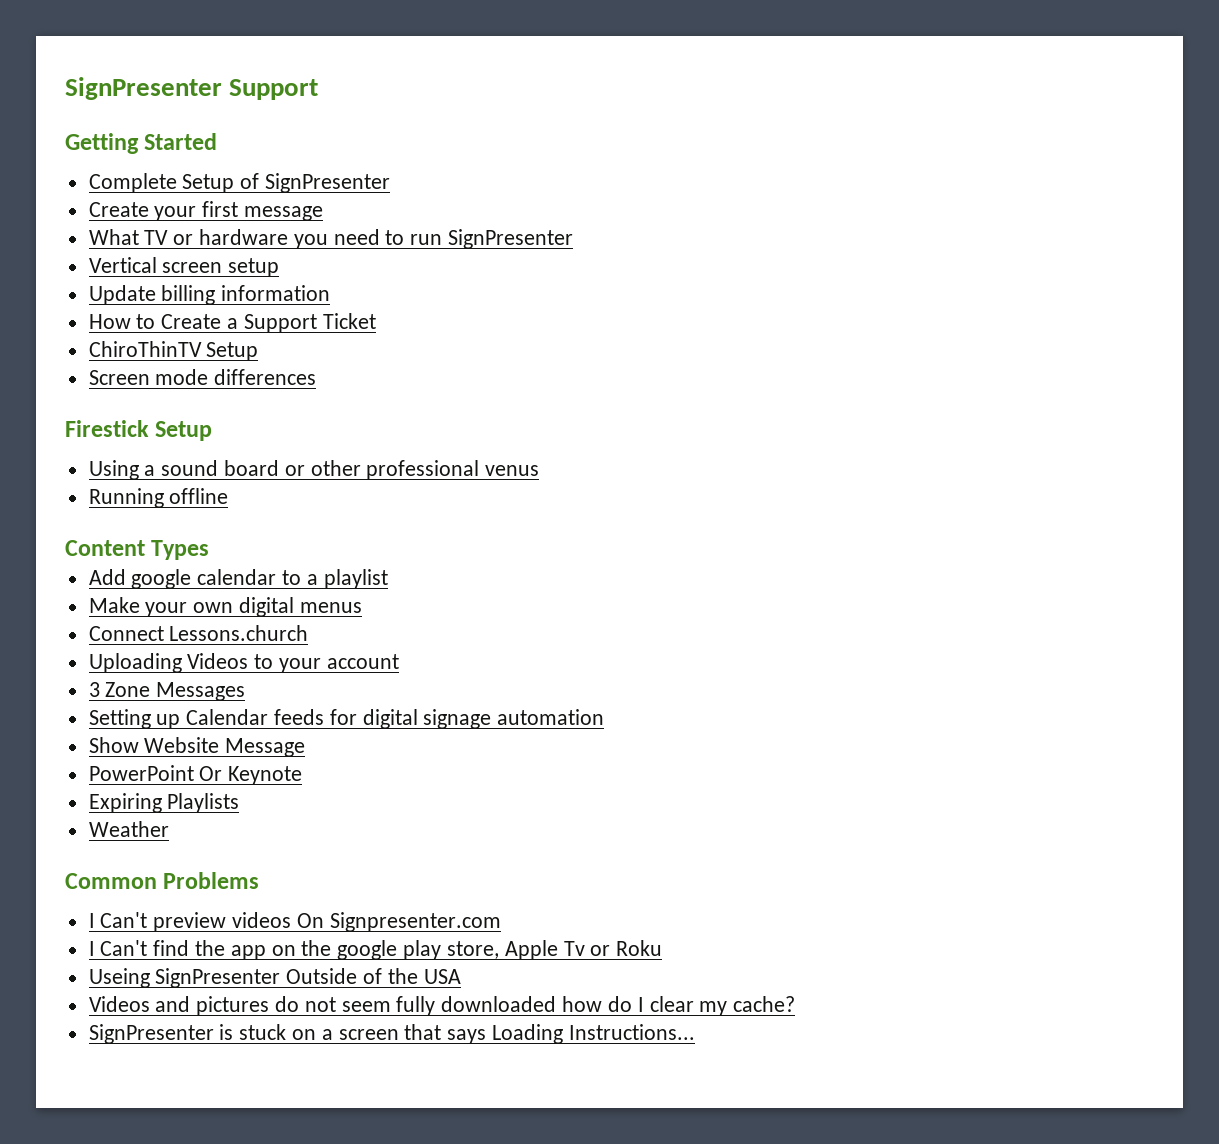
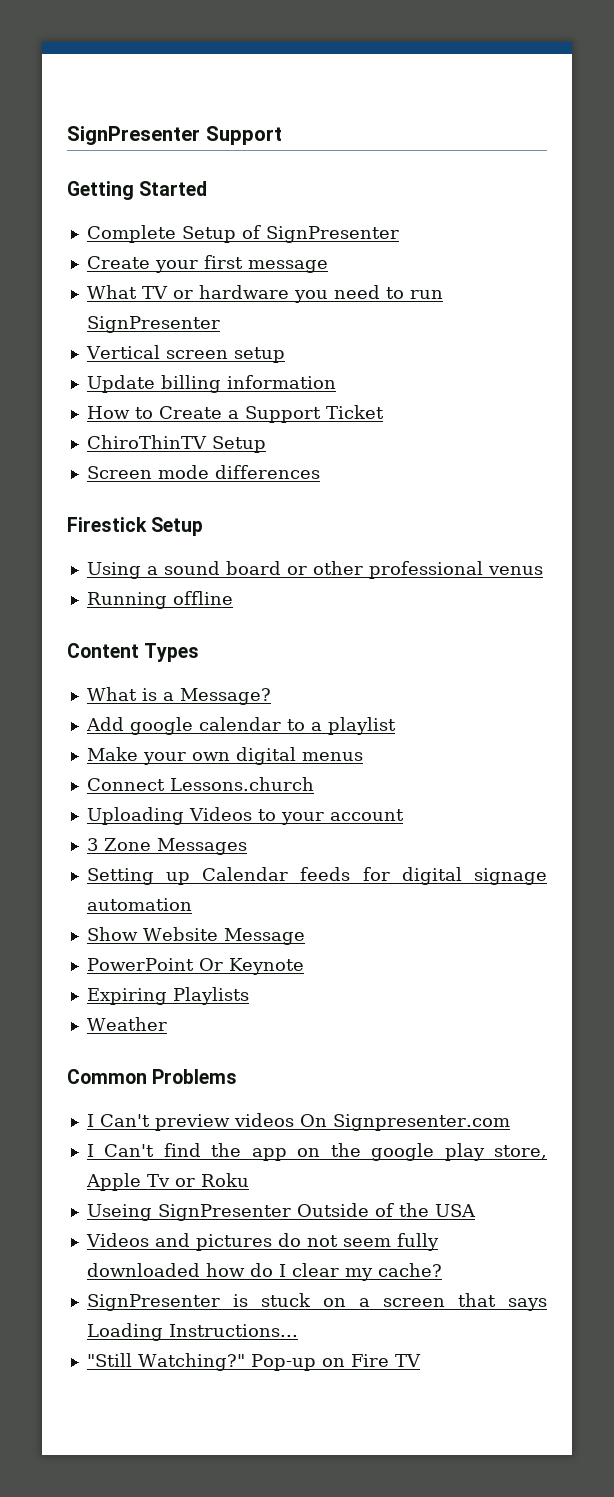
(210, 550) none -> [86,687,271,705] // What is a Message?
(695, 1032) none -> [86,1353,421,1371] // "Still Watching?" Pop-up on Fire TV

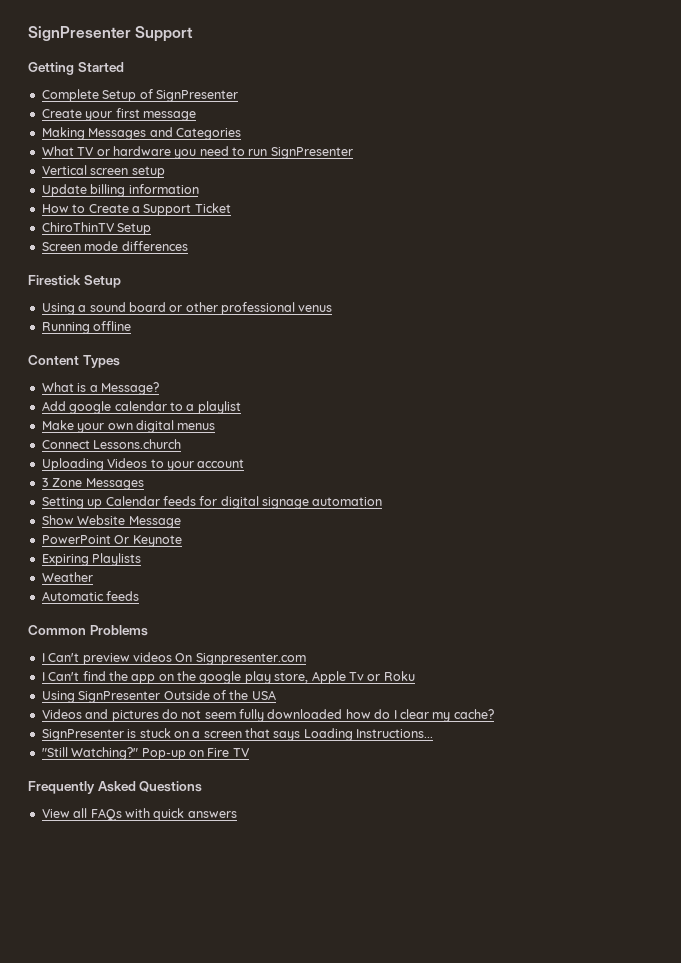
(328, 266) none -> [41,127,241,140] // Making Messages and Categories
(167, 1024) none -> [41,591,140,601] // Automatic feeds
[86,1204,152,1221] Useing -> [41,691,75,703] Using
(421, 1360) none -> [28,781,203,794] [41,808,237,821] // Frequently Asked Questions // View all FAQs with quick answers

